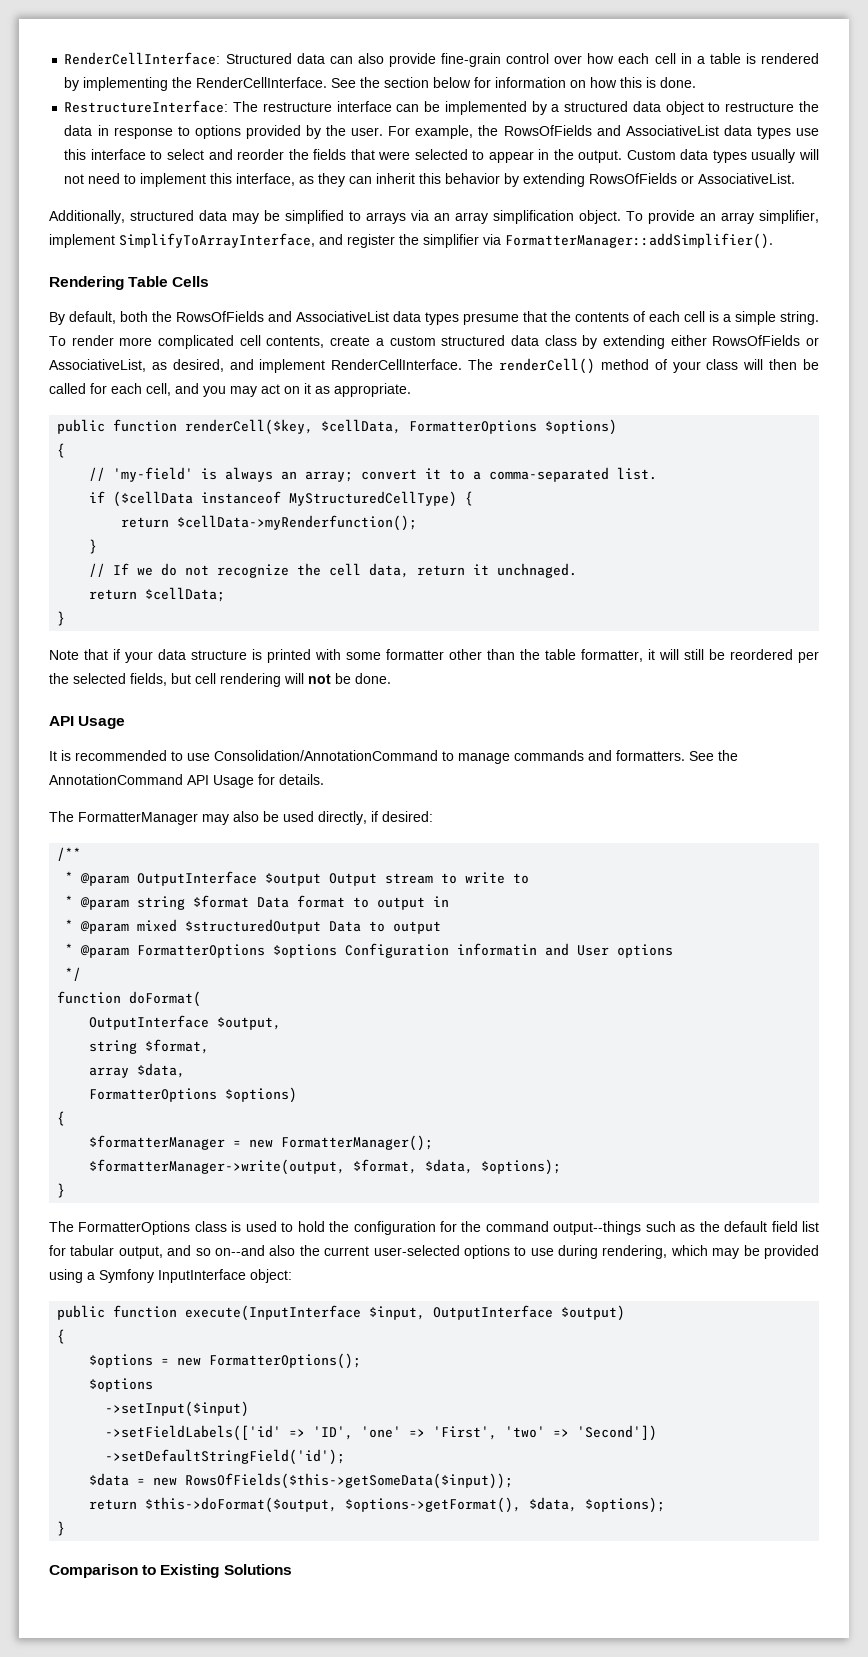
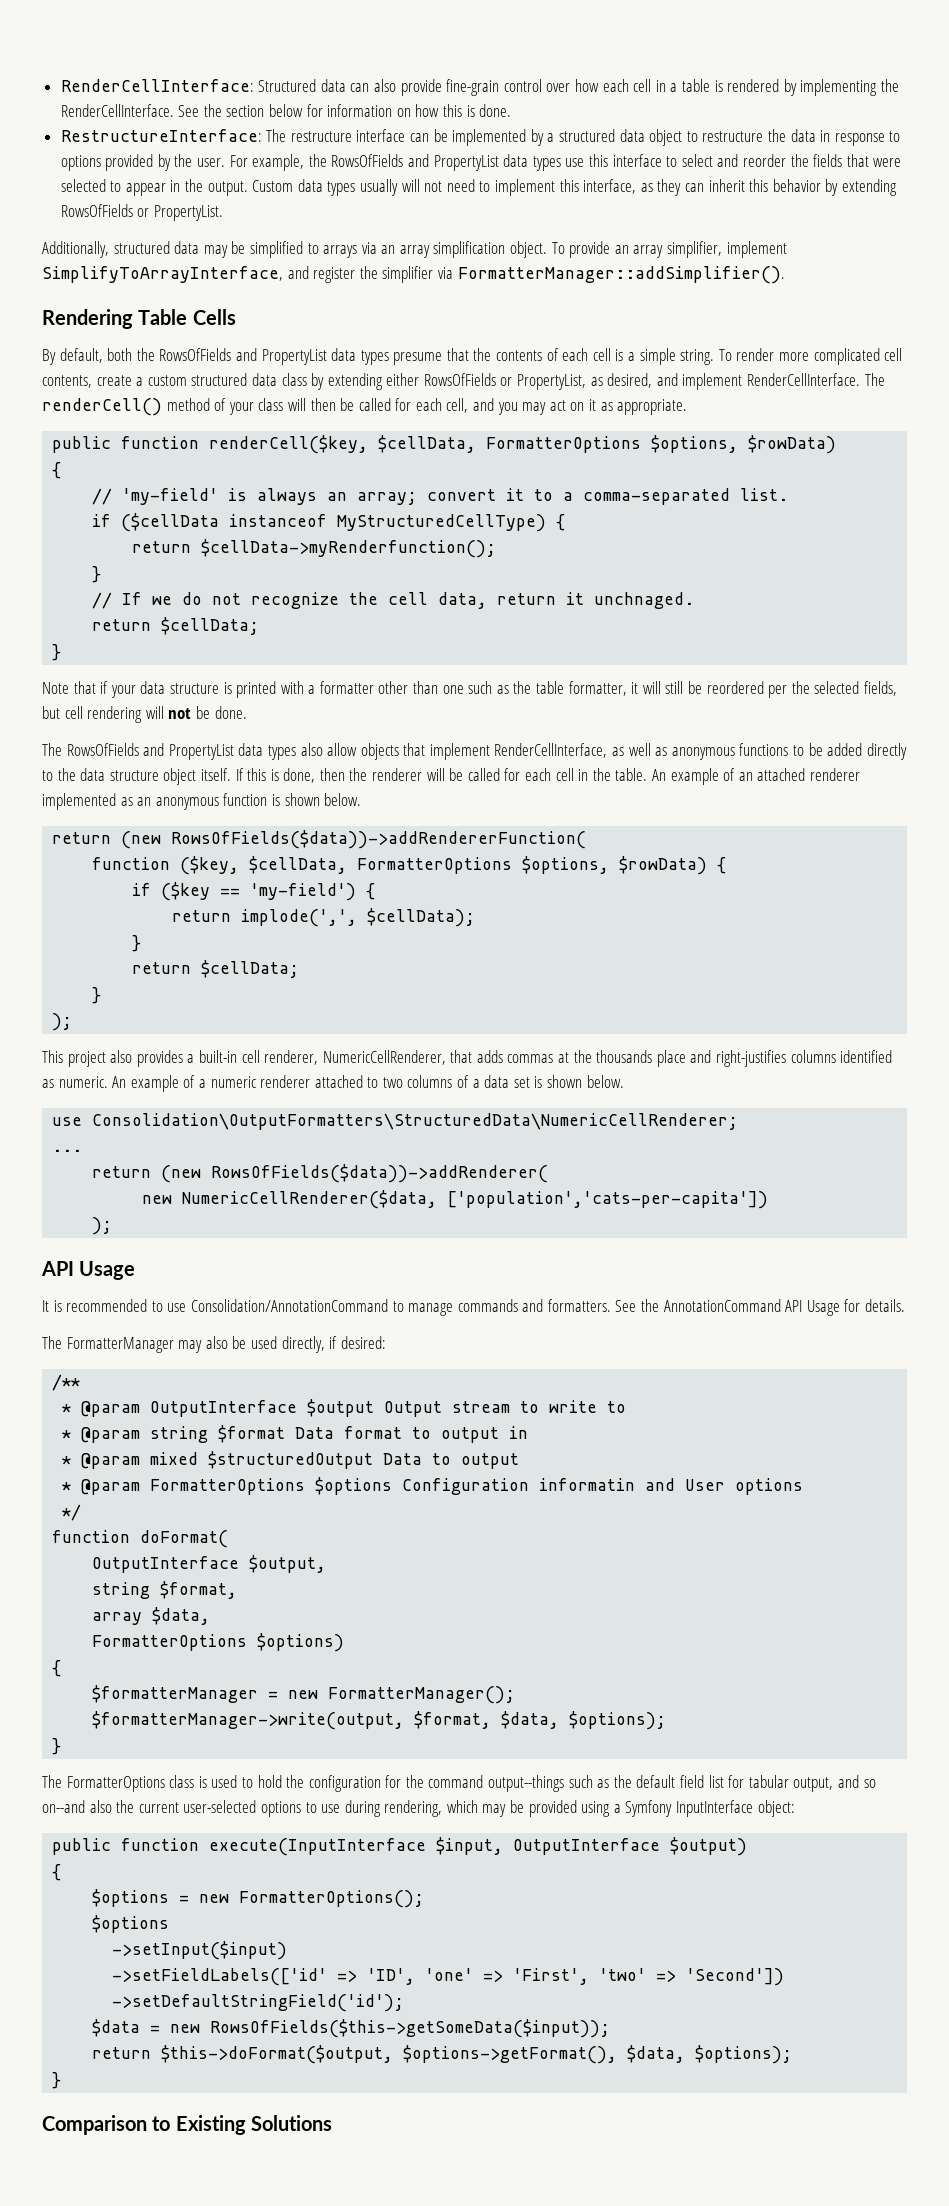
[625,125,719,136] AssociativeList -> [433,155,499,171] PropertyList
[698,173,796,184] AssociativeList. -> [153,205,223,221] PropertyList.
[296,311,389,322] AssociativeList -> [261,349,327,365] PropertyList
[49,359,146,372] AssociativeList, -> [517,374,587,390] PropertyList,
[545,419,618,435] $options) -> [651,435,837,454] $options, $rowData)
[346,652,381,660] some -> [308,685,316,694] a
(515, 654) none -> [442,681,509,694] one such as
(391, 678) none -> [42,743,907,760] [42,768,860,785] [42,793,362,810] [52,830,587,849] [92,856,727,875] [132,882,376,901] [172,908,476,927] [132,935,142,952] [132,960,300,978] [92,987,102,1004] [52,1013,73,1031] [42,1050,893,1067] [42,1075,624,1092] [52,1113,739,1130] [52,1149,83,1152] [92,1164,549,1183] [142,1190,769,1209] [92,1217,113,1235] // The RowsOfFields and PropertyList data types also allow objects that implement RenderCellInterface, as well as anonymous functions to be added directly to the data structure object itself. If this is done, then the renderer will be called for each cell in the table. An example of an attached renderer implemented as an anonymous function is shown below. // return (new RowsOfFields($data))->addRendererFunction( // function ($key, $cellData, FormatterOptions $options, $rowData) { // if ($key == 'my-field') { // return implode(',', $cellData); // } // return $cellData; // } // ); // This project also provides a built-in cell renderer, NumericCellRenderer, that adds commas at the thousands place and right-justifies columns identified as numeric. An example of a numeric renderer attached to two columns of a data set is shown below. // use Consolidation\OutputFormatters\StructuredData\NumericCellRenderer; // ... // return (new RowsOfFields($data))->addRenderer( // new NumericCellRenderer($data, ['population','cats-per-capita']) // );

